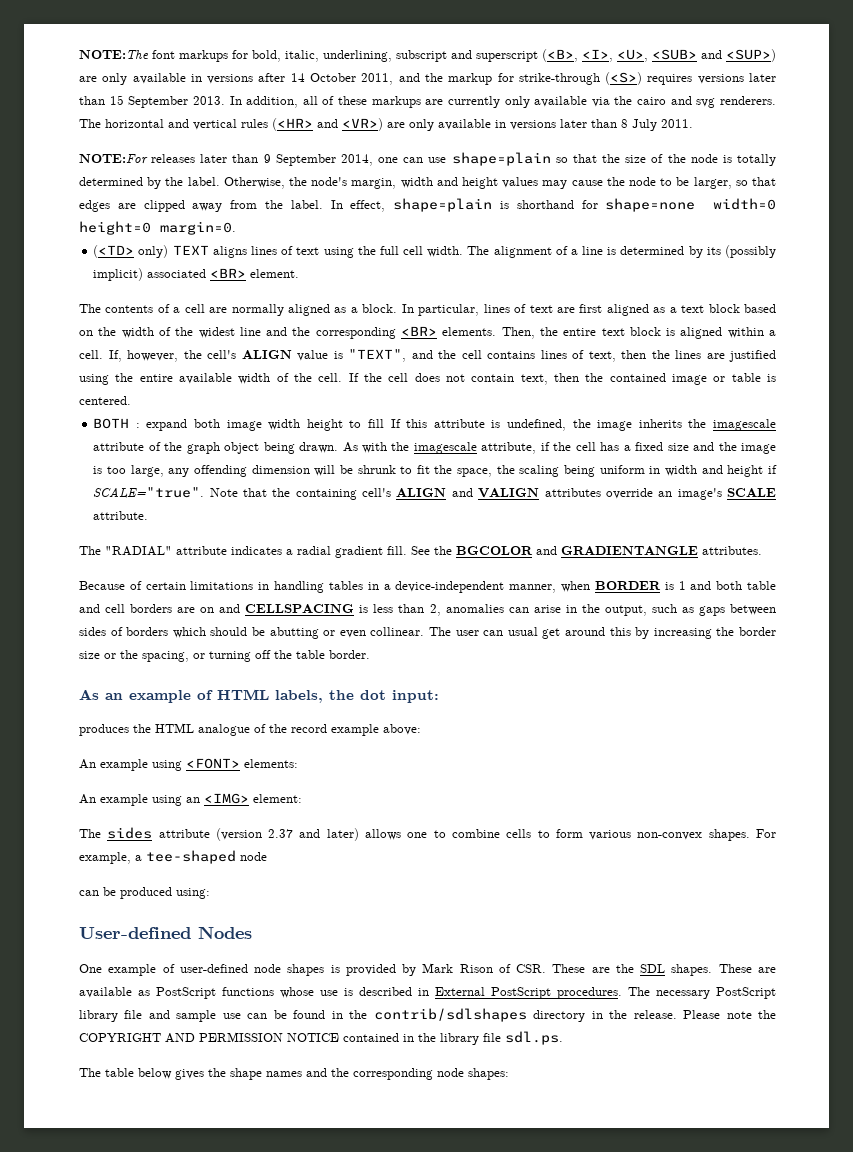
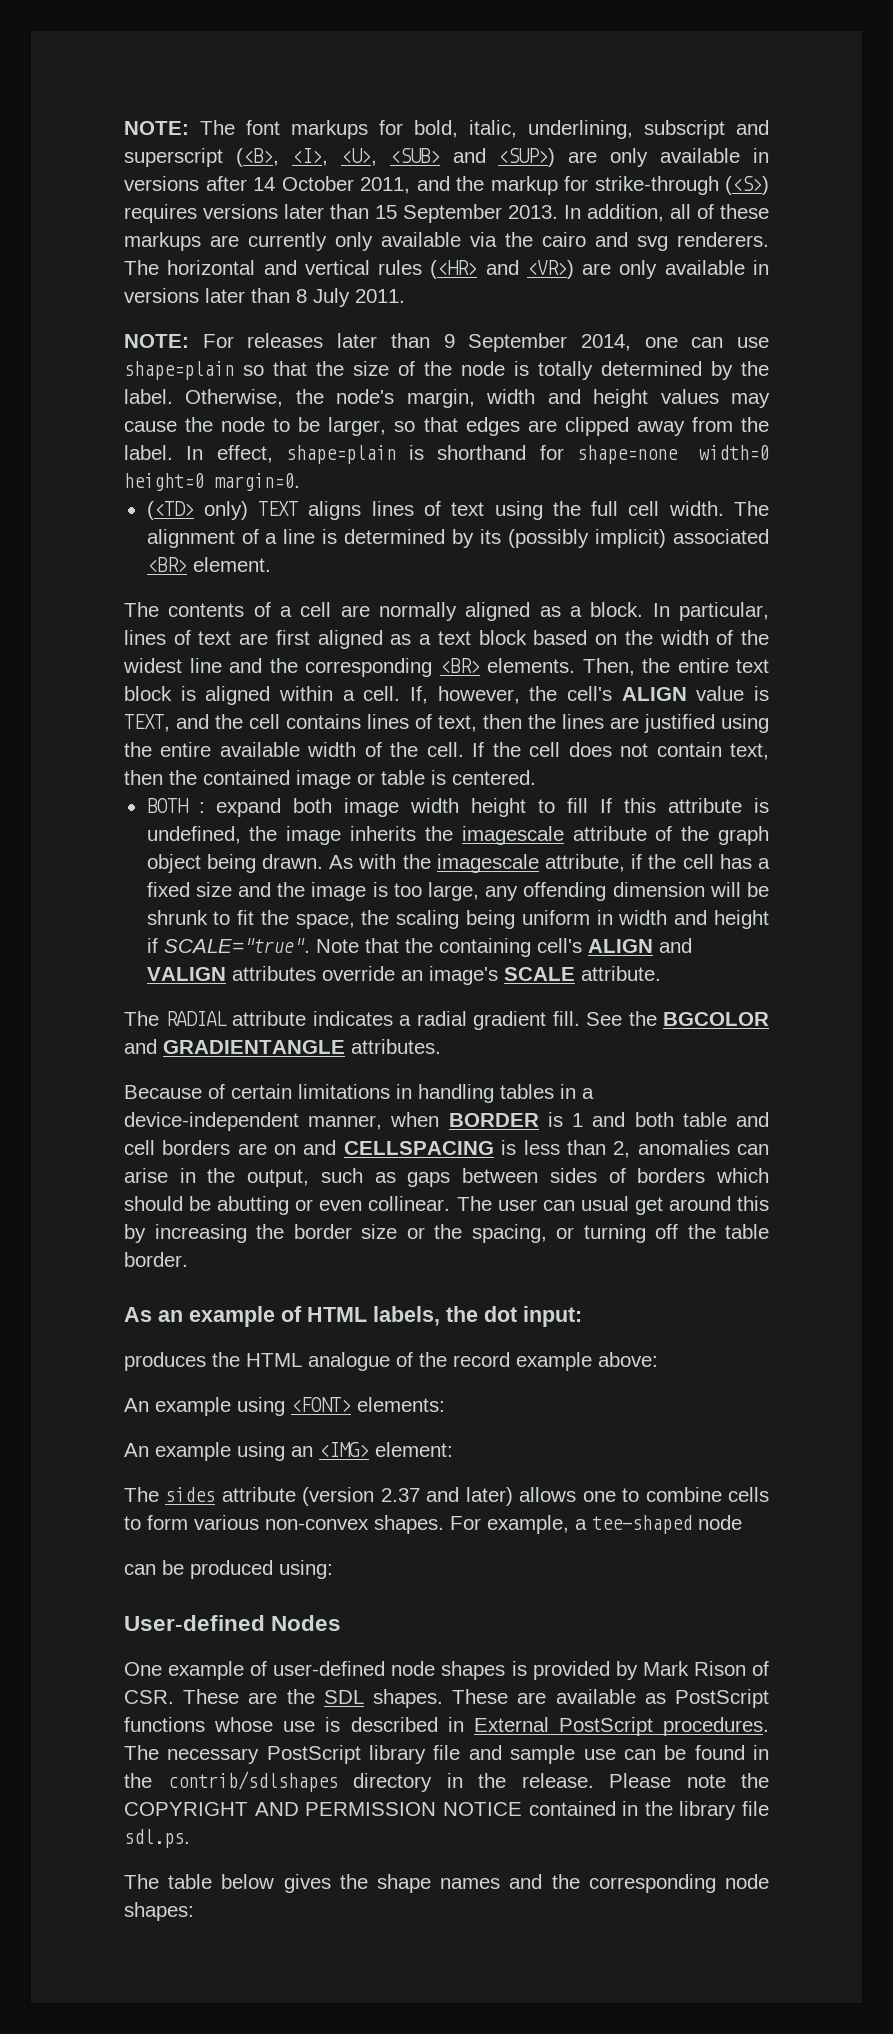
[79,50,149,59] NOTE:The -> [124,120,235,135] NOTE: The
[79,154,148,164] NOTE:For -> [124,334,234,348] NOTE: For
[348,349,406,362] "TEXT", -> [124,714,170,732] TEXT,
[105,546,172,556] "RADIAL" -> [165,1011,227,1026] RADIAL

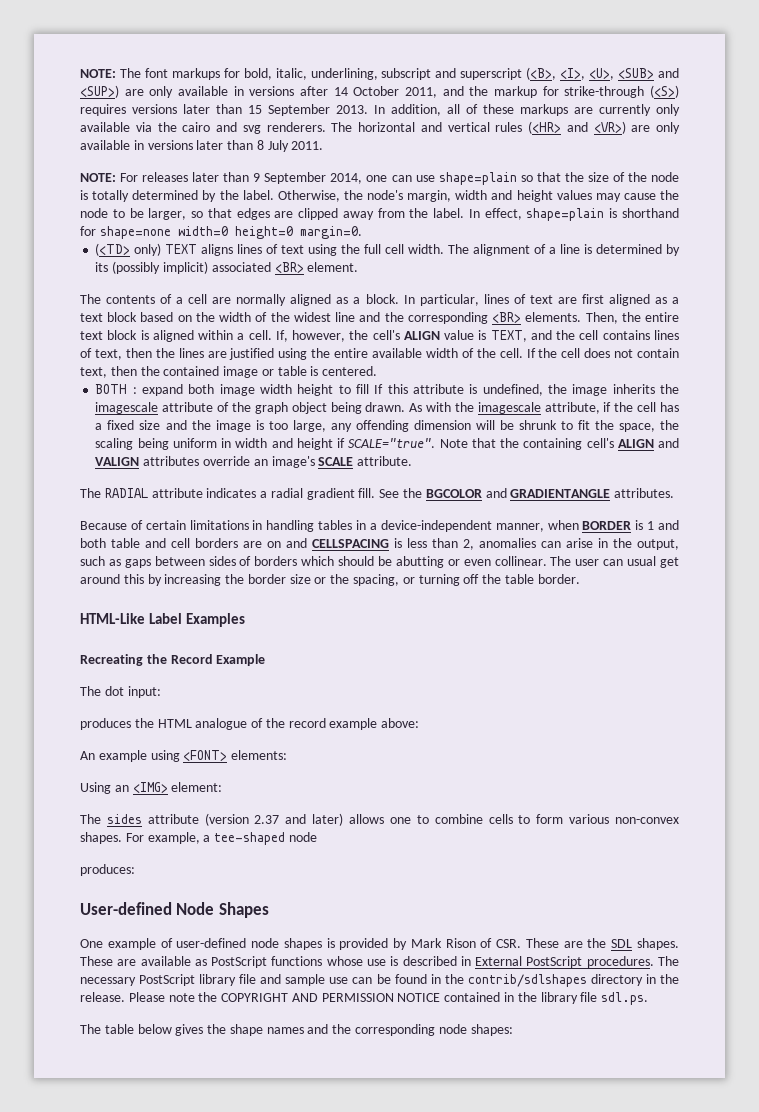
[124,1306,478,1327] As an example of HTML labels, the -> [80,613,246,627] [80,654,266,666] [80,686,101,696] HTML-Like Label Examples // Recreating the Record Example // The
[124,1442,285,1461] An example using -> [80,782,111,794] Using
[124,1560,333,1579] can be produced using: -> [80,864,135,876] produces:
[271,1615,342,1631] Nodes -> [176,902,269,918] Node Shapes

